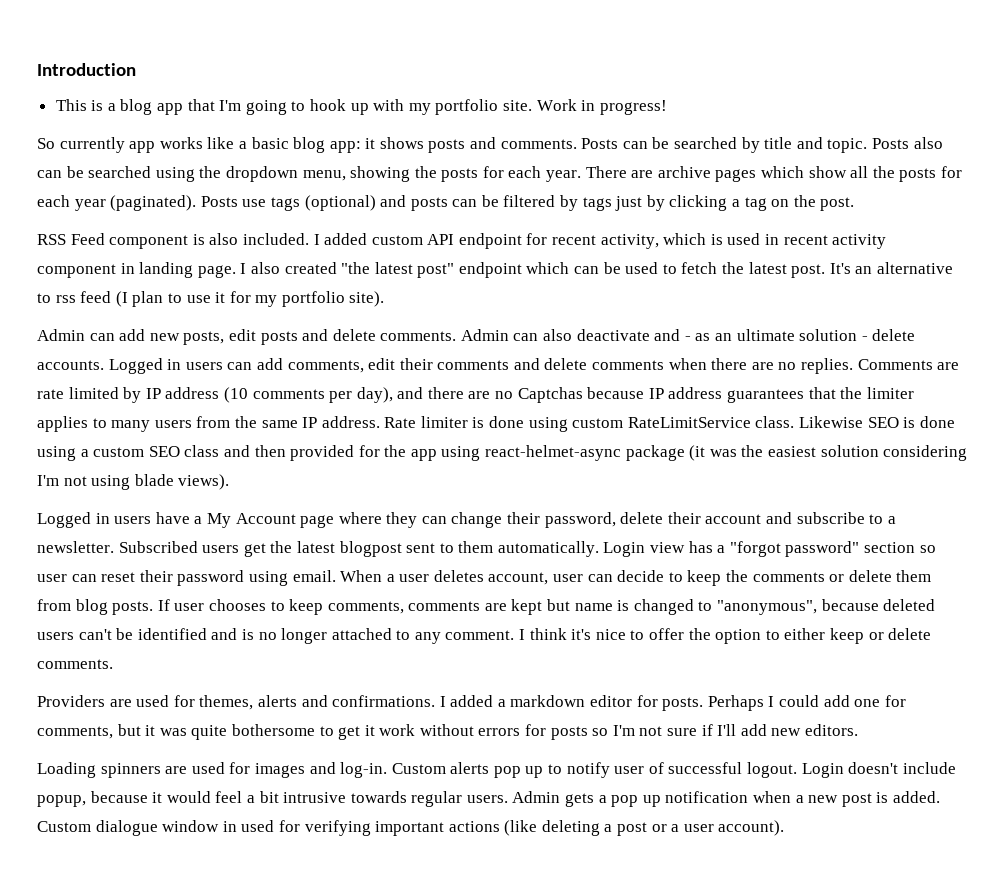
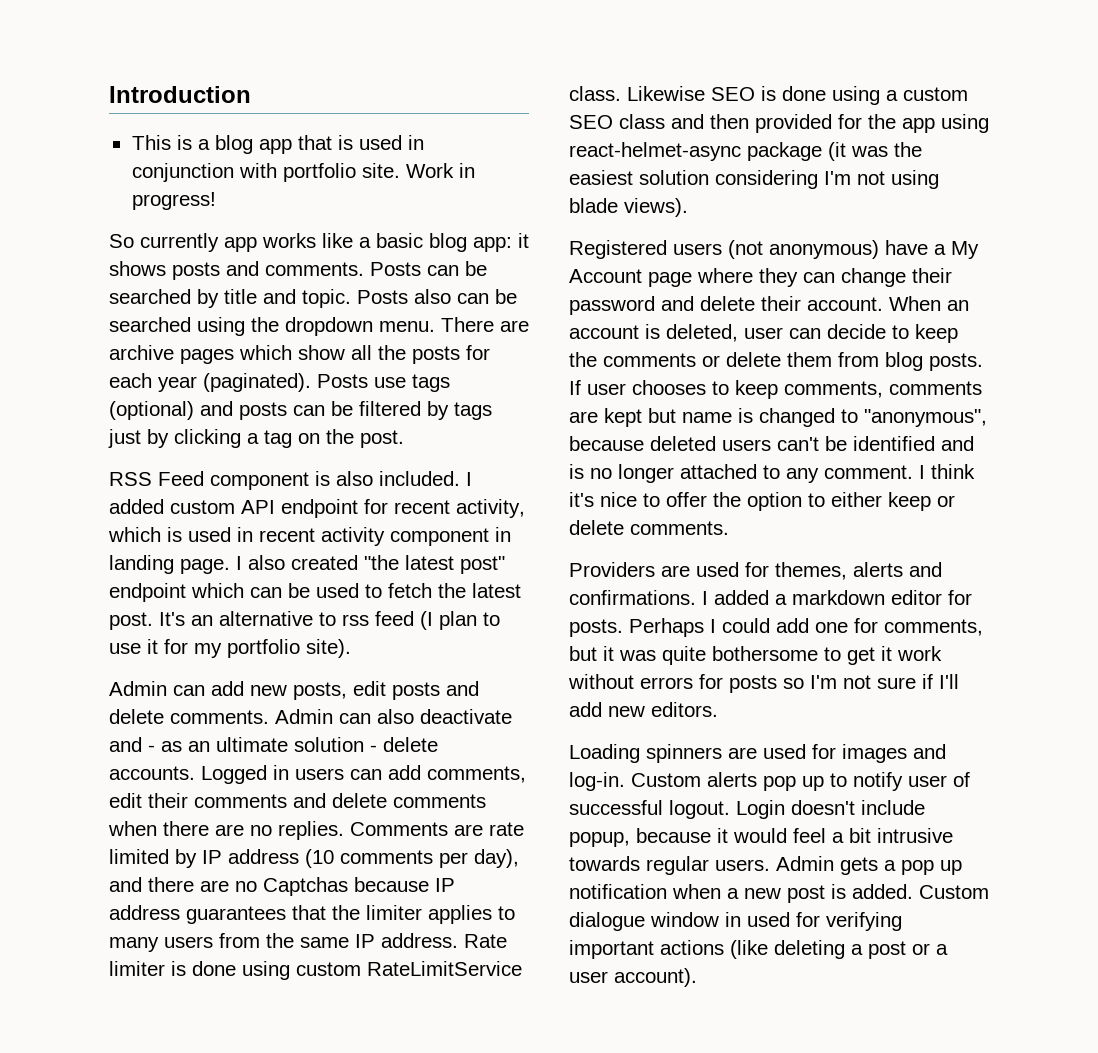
[219,99,431,115] I'm going to hook up with my -> [337,135,424,150] [131,163,277,182] is used in conjunction with
[302,166,582,182] menu, showing the posts for each year. -> [379,321,435,332] menu.
[37,512,152,528] Logged in users -> [569,240,879,259] Registered users (not anonymous)
[544,512,896,528] [37,541,936,557] [37,570,549,586] password, delete their account and subscribe to a newsletter. Subscribed users get the latest blogpost sent to them automatically. Login view has a "forgot password" section so user can reset their password using email. When a user deletes account, -> [569,296,969,315] [569,324,738,342] password and delete their account. When an account is deleted,

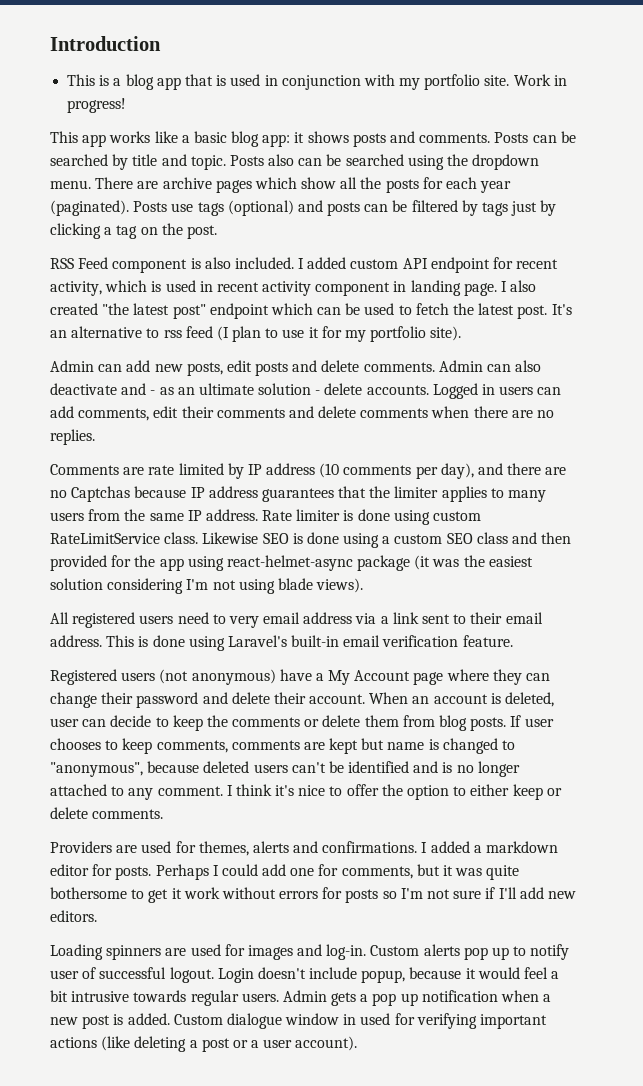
(277, 170) none -> [399,78,421,90] my
[109,233,219,252] So currently -> [50,131,78,143] This
(344, 830) none -> (95, 437) //
(688, 207) none -> [50,612,543,628] [50,635,513,651] // All registered users need to very email address via a link sent to their email address. This is done using Laravel's built-in email verification feature.

